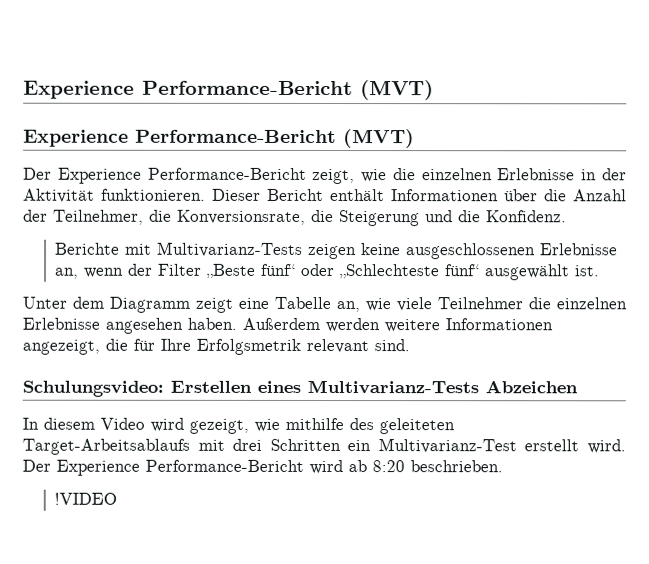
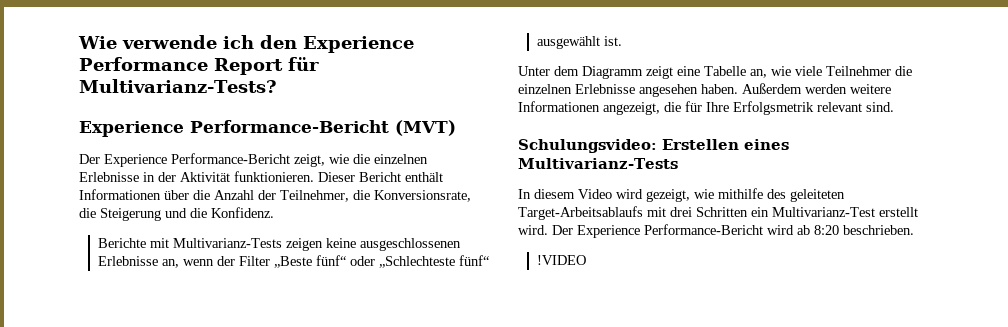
[23,80,434,101] Experience Performance-Bericht (MVT) -> [78,35,414,53] [79,57,319,75] [79,79,277,93] Wie verwende ich den Experience Performance Report für Multivarianz-Tests?
[485,380,578,394] Abzeichen -> (678, 163) none

